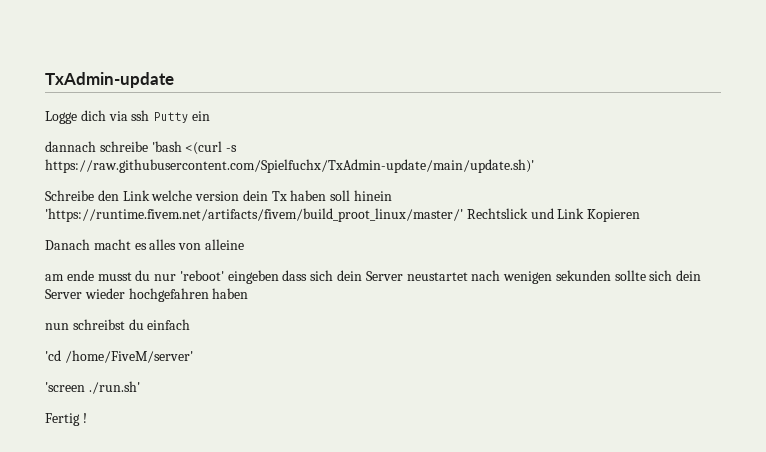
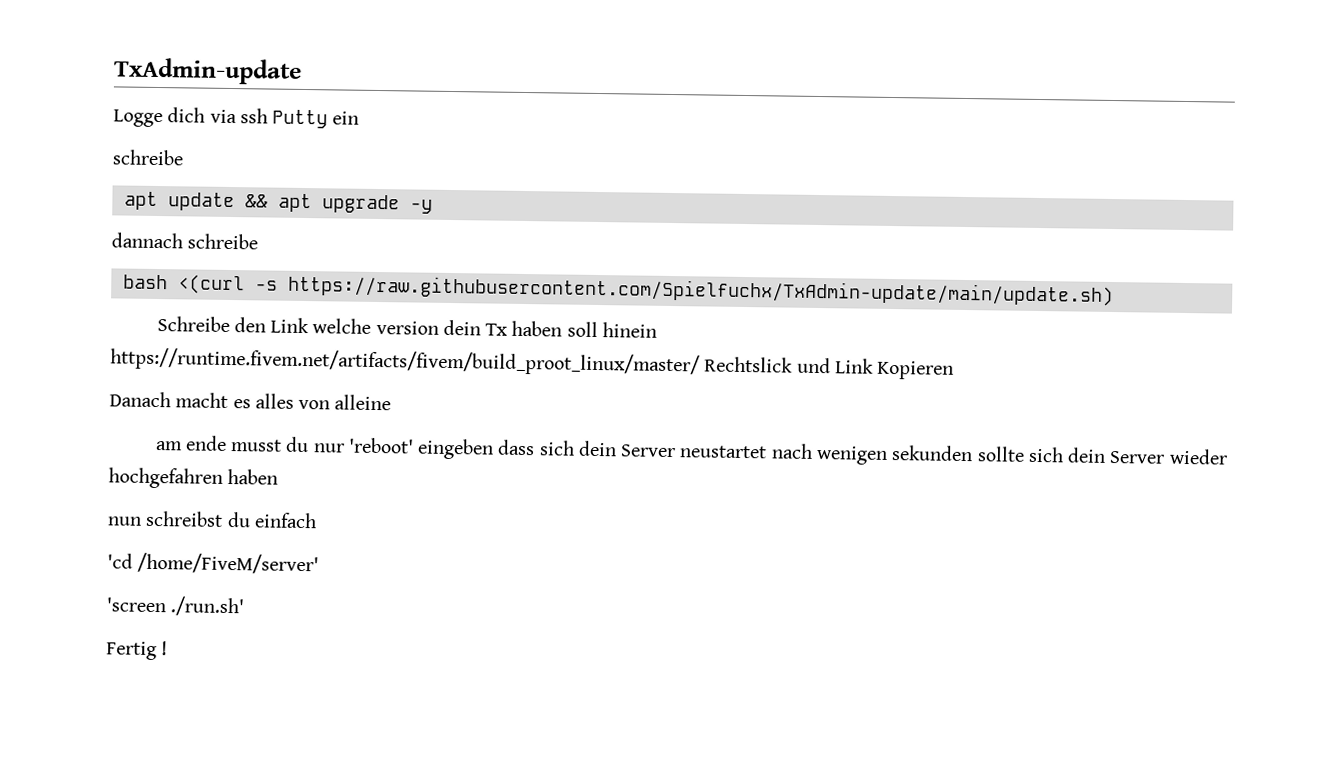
(210, 116) none -> [112,149,184,166] [123,191,433,214] // schreibe // apt update && apt upgrade -y
[151,141,182,152] 'bash -> [122,274,168,290] // bash
[45,159,534,173] https://raw.githubusercontent.com/Spielfuchx/TxAdmin-update/main/update.sh)' -> [287,274,1114,307] https://raw.githubusercontent.com/Spielfuchx/TxAdmin-update/main/update.sh)
[45,208,463,222] 'https://runtime.fivem.net/artifacts/fivem/build_proot_linux/master/' -> [110,347,700,377] https://runtime.fivem.net/artifacts/fivem/build_proot_linux/master/

